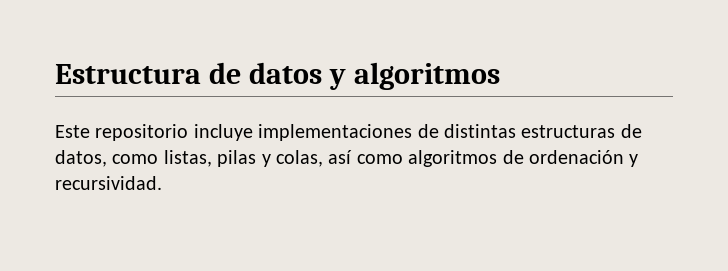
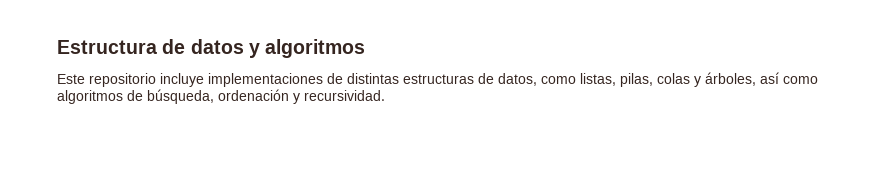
[217,150,323,167] pilas y colas, -> [620,72,756,87] pilas, colas y árboles,
(524, 157) none -> [147,89,214,104] búsqueda,

